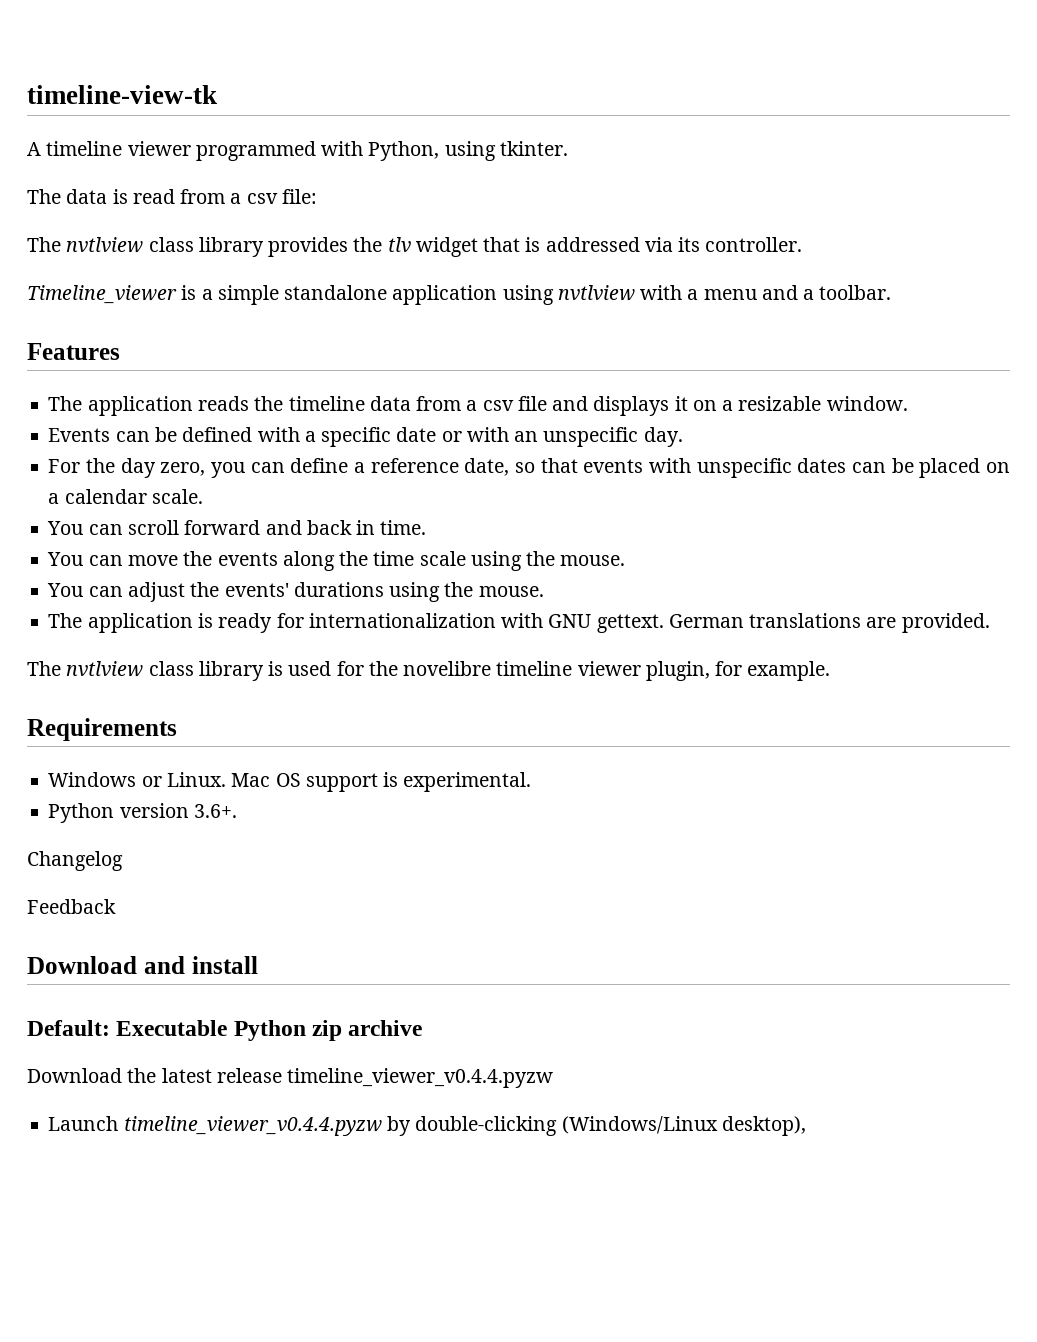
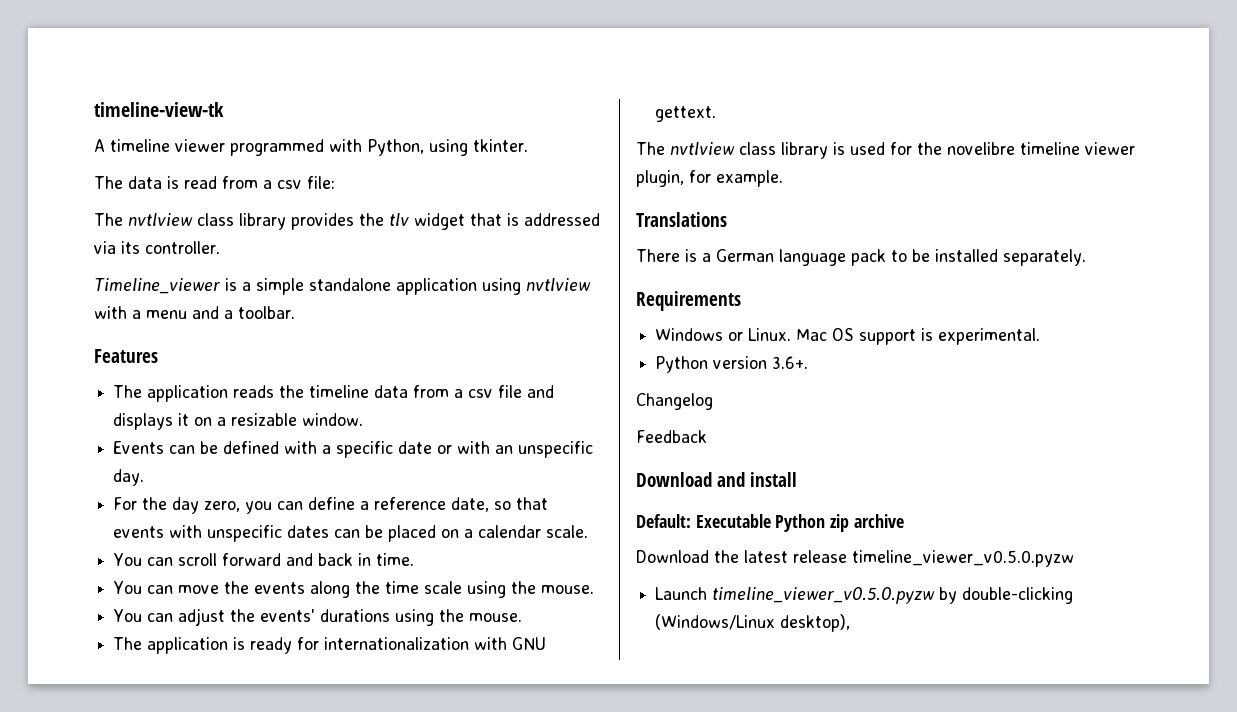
[668,613,990,633] German translations are provided. -> (717, 114) none
(831, 671) none -> [636,212,727,227] [636,249,1086,266] // Translations // There is a German language pack to be installed separately.
[287,1068,554,1088] timeline_viewer_v0.4.4.pyzw -> [852,550,1074,567] timeline_viewer_v0.5.0.pyzw
[123,1116,382,1136] timeline_viewer_v0.4.4.pyzw -> [712,587,936,604] timeline_viewer_v0.5.0.pyzw

